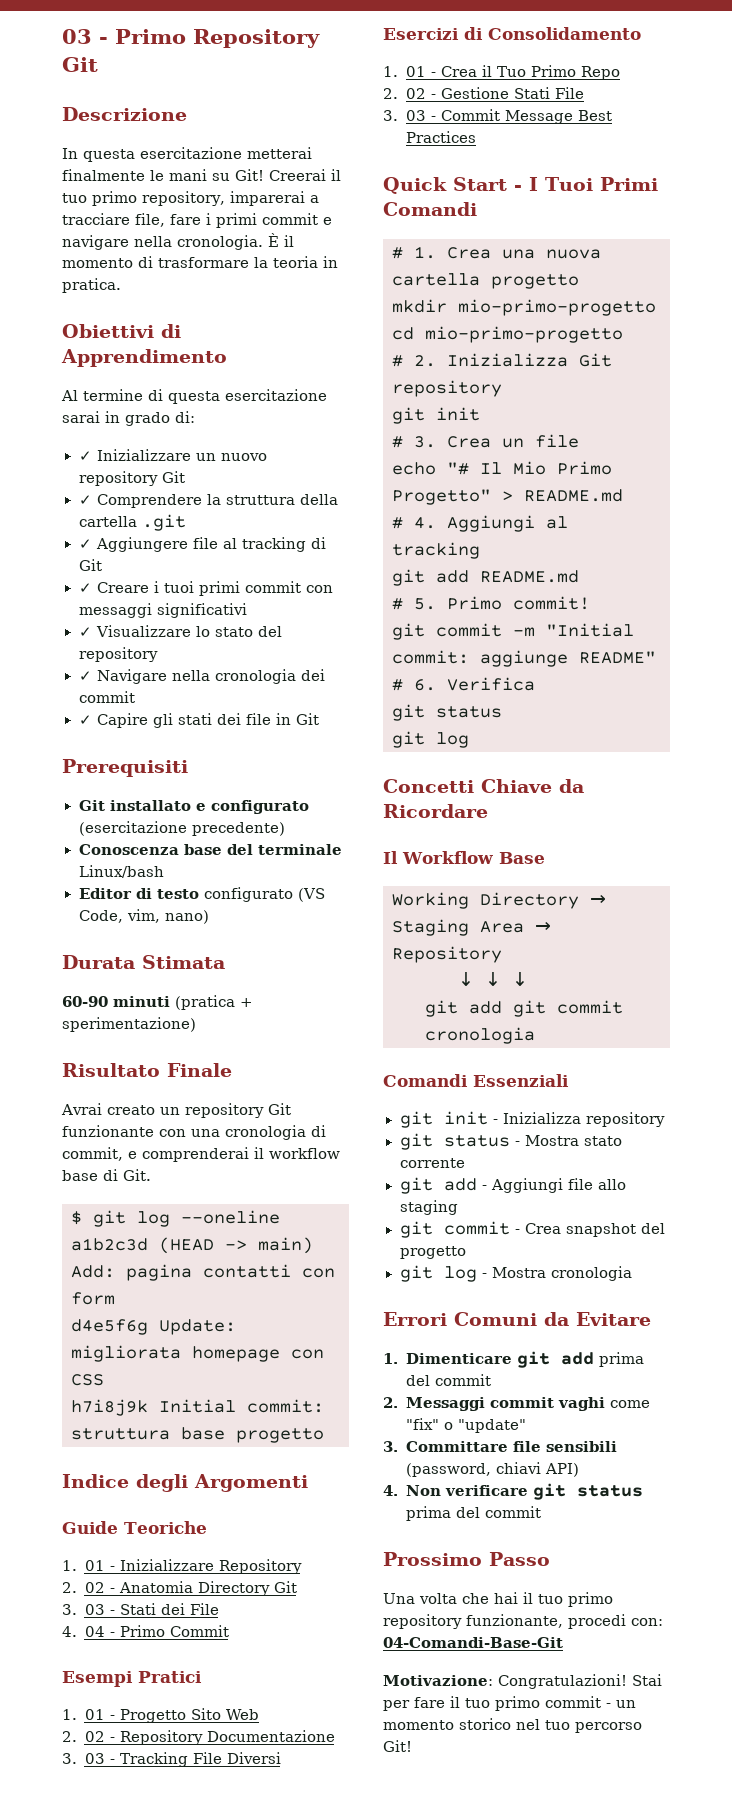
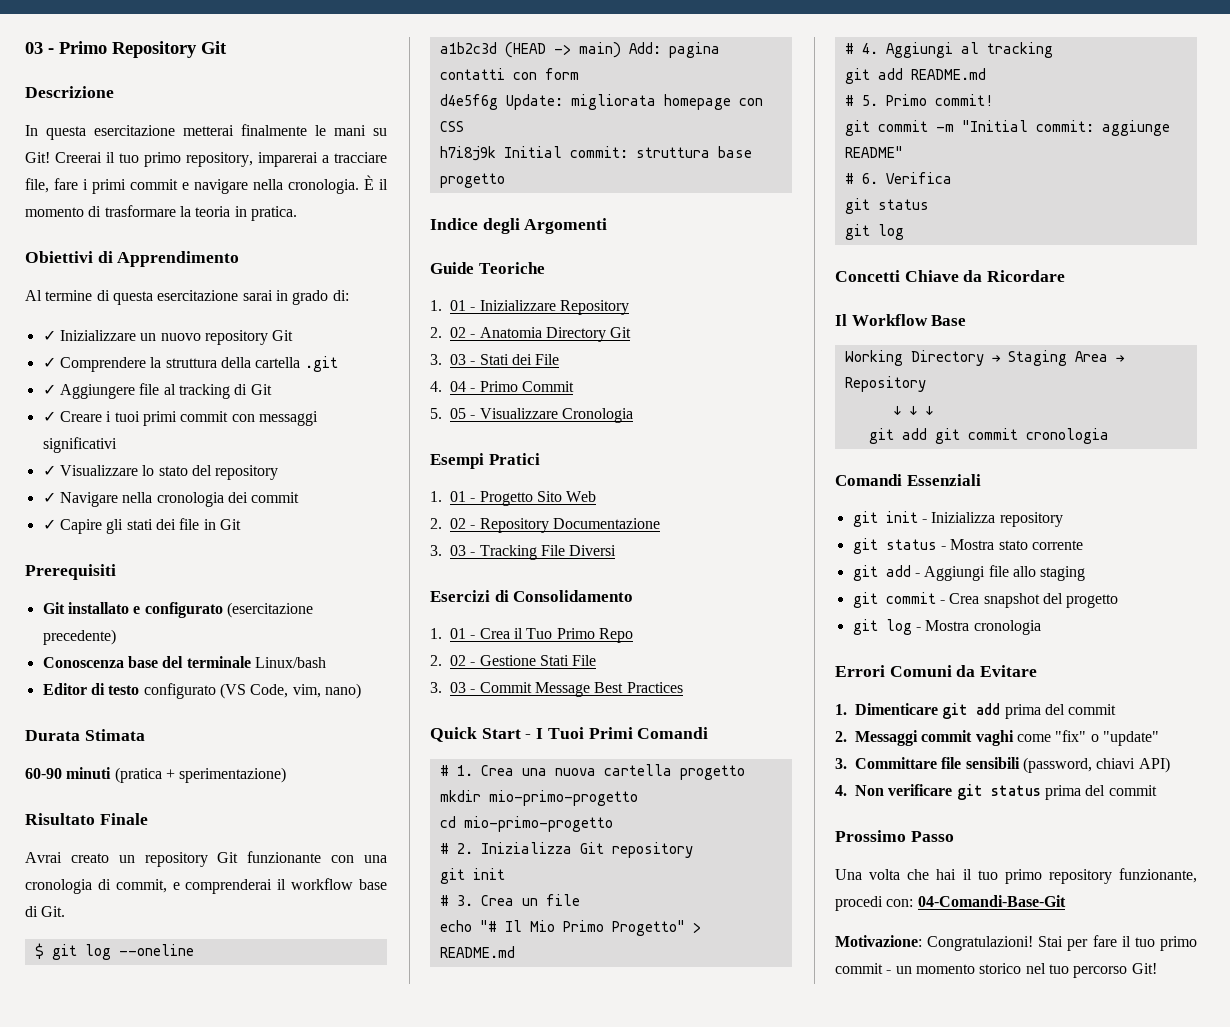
(229, 1631) none -> [430,408,633,423] // 5. 05 - Visualizzare Cronologia

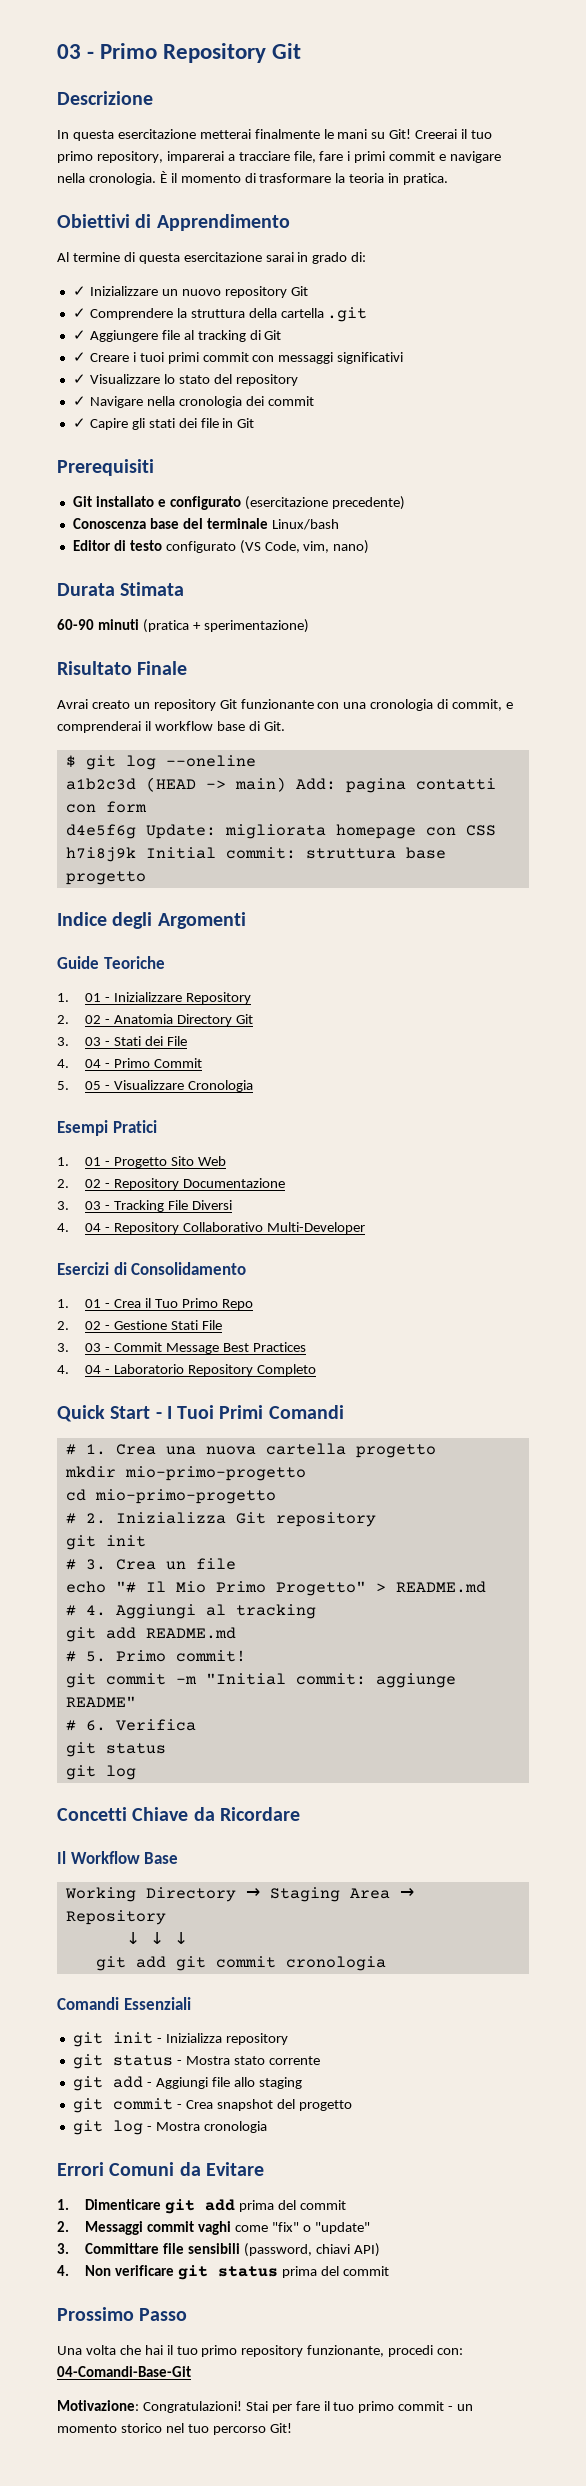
(617, 550) none -> [57,1222,366,1234] // 4. 04 - Repository Collaborativo Multi-Developer
(683, 687) none -> [57,1364,317,1376] // 4. 04 - Laboratorio Repository Completo

